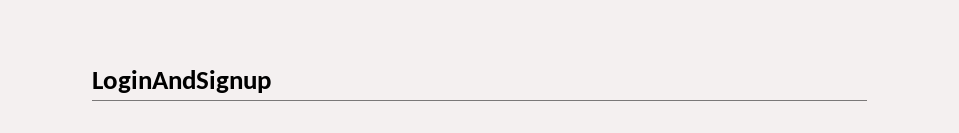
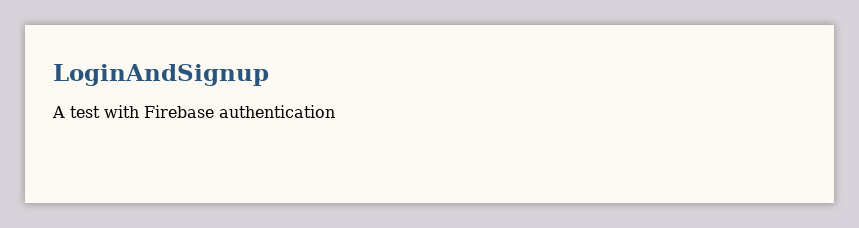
(271, 81) none -> [52,105,335,118] // A test with Firebase authentication

